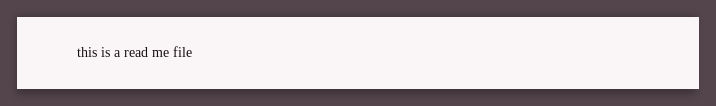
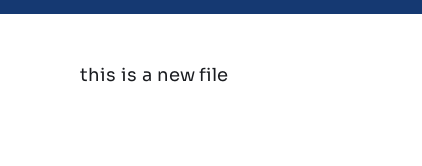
[124,47,169,57] read me -> [156,71,195,82] new

